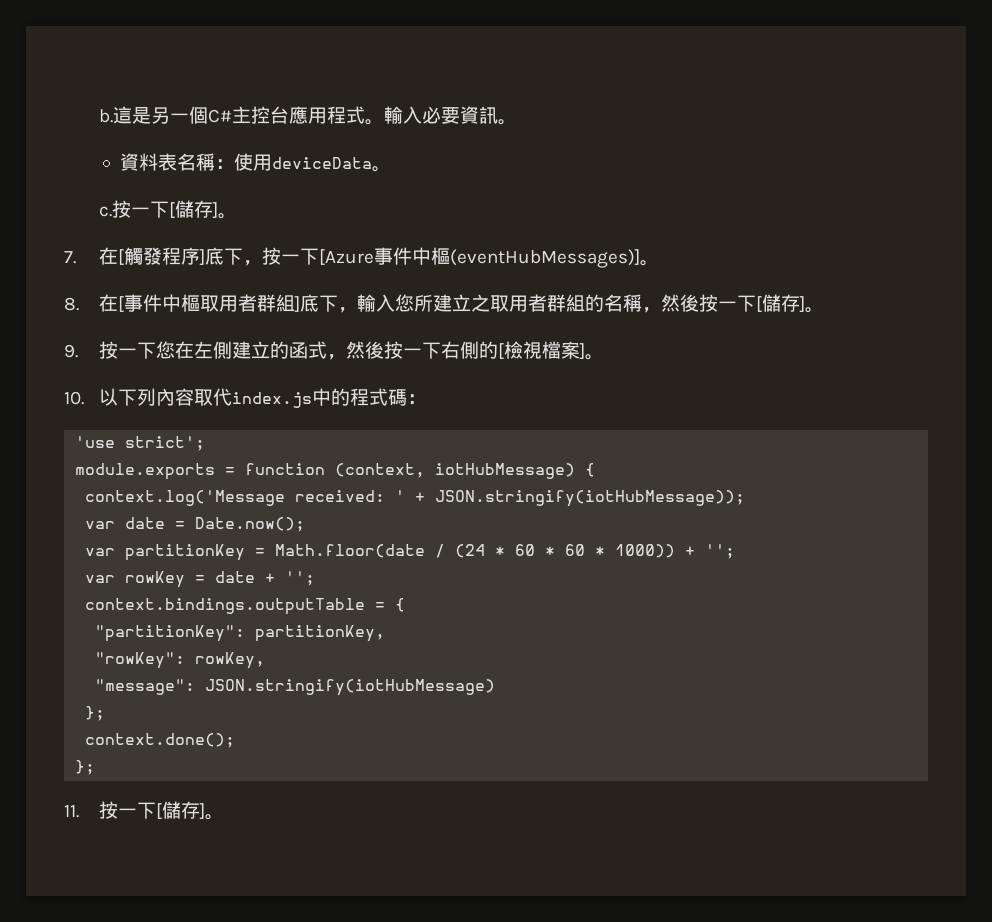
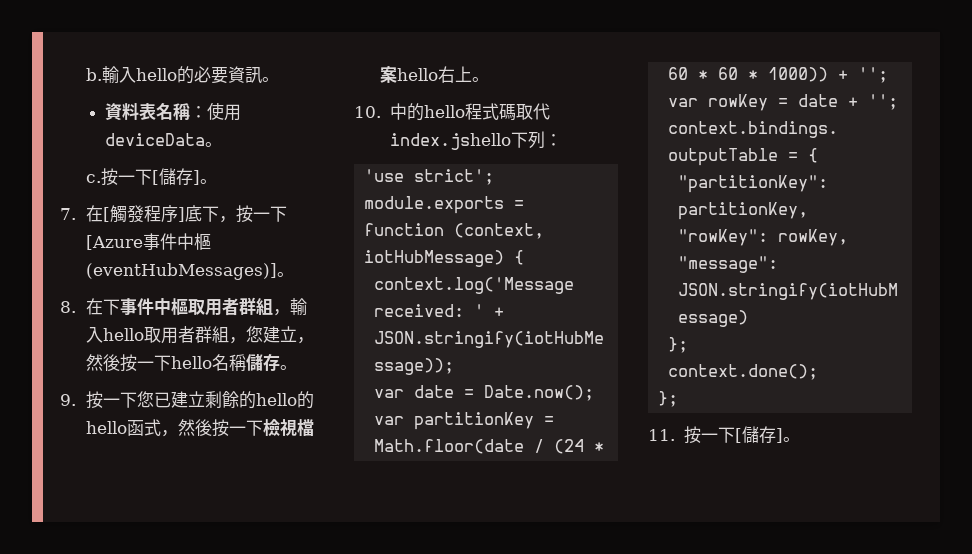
[112,106,422,125] 這是另一個C#主控台應用程式。輸入 -> [102,66,195,84] 輸入hello的
[117,296,124,312] [ -> [103,299,121,315] 下
[293,294,805,313] ]底下，輸入您所建立之取用者群組的名稱，然後按一下[儲存] -> [273,298,308,316] [86,326,315,344] [86,353,281,372] ，輸入hello取用者群組，您建立，然後按一下hello名稱儲存
[174,341,604,360] [64,388,407,408] 在左側建立的函式，然後按一下右側的[檢視檔案]。 // 10.以下列內容取代index.js中的程式碼 -> [154,391,315,409] [86,419,315,437] [380,66,490,83] [354,103,550,121] [389,131,545,150] 已建立剩餘的hello的hello函式，然後按一下檢視檔案hello右上。 // 10.中的hello程式碼取代index.jshello下列

